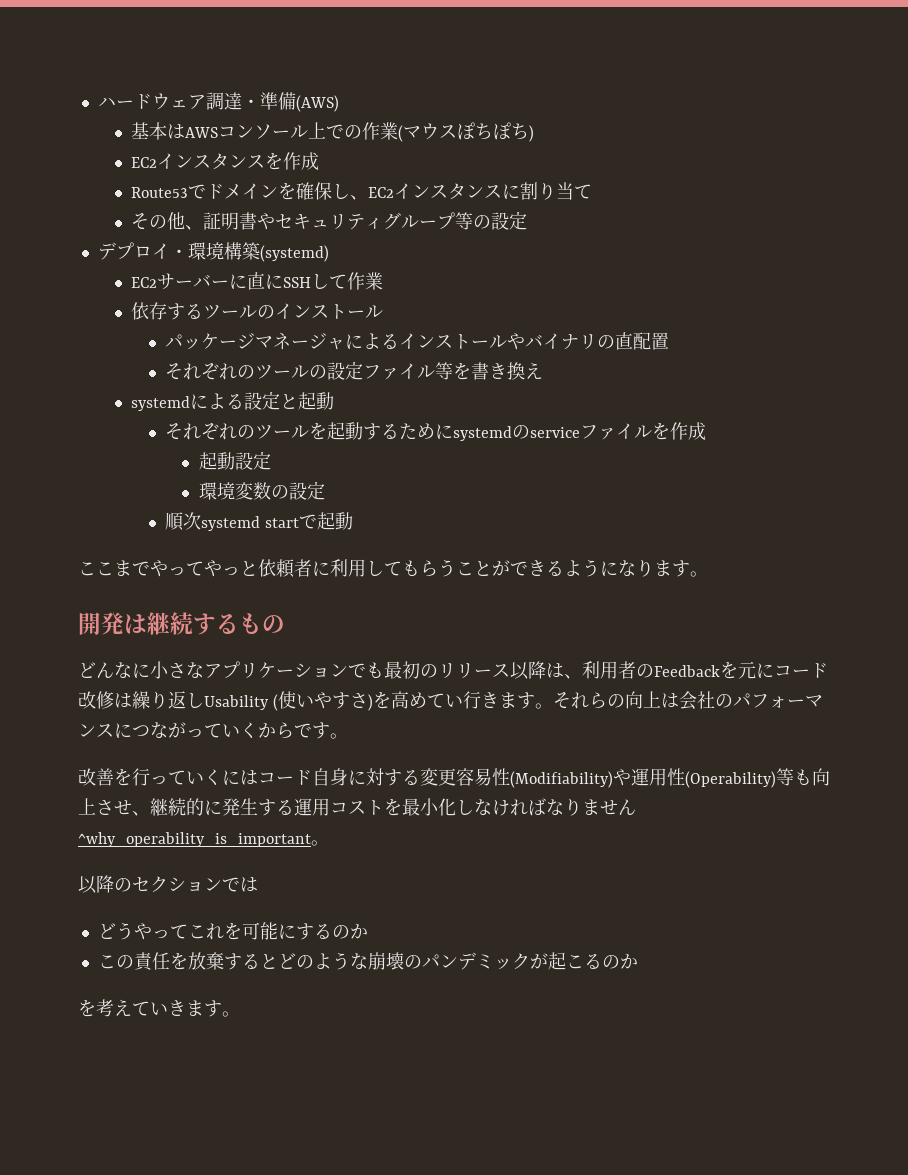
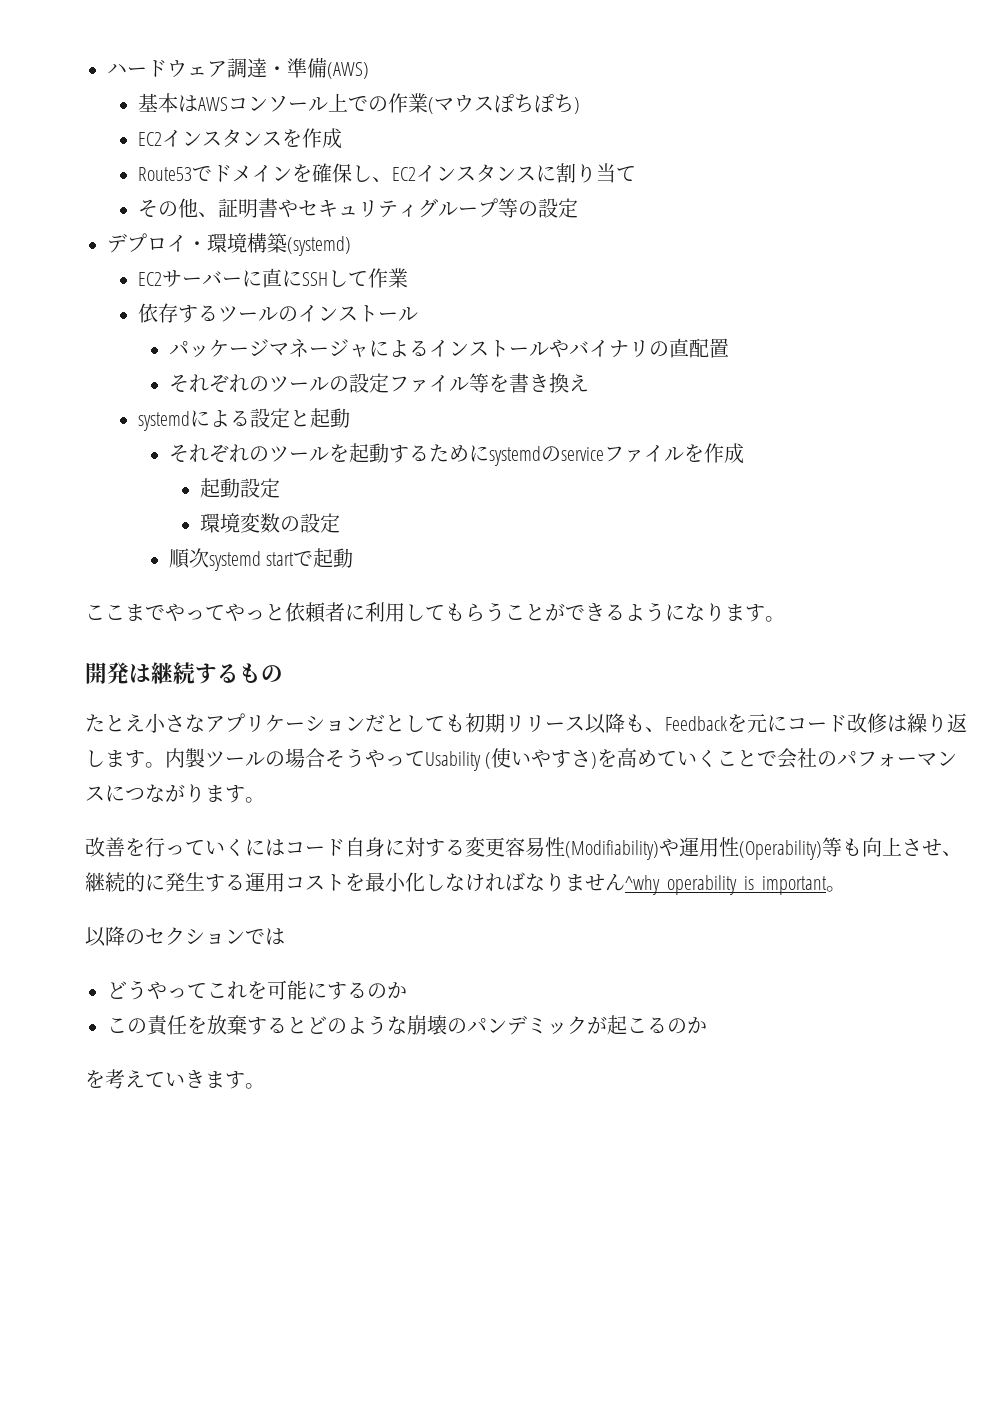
[78,662,150,679] どんなに -> [85,714,145,732] たとえ
[348,661,654,680] でも最初のリリース以降は、利用者の -> [365,713,665,734] だとしても初期リリース以降も、
(204, 700) none -> [105,748,425,768] ます。内製ツールの場合そうやって
[462,691,679,709] 行きます。それらの向上は -> [697,749,778,767] くことで
[186,722,312,739] っていくからで -> [185,784,225,803] りま

